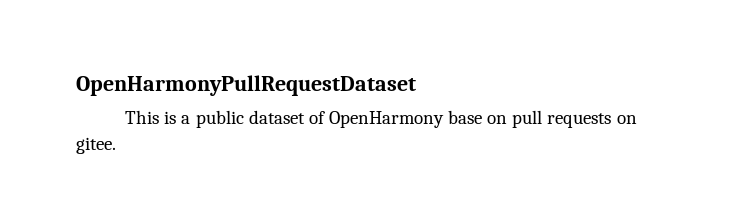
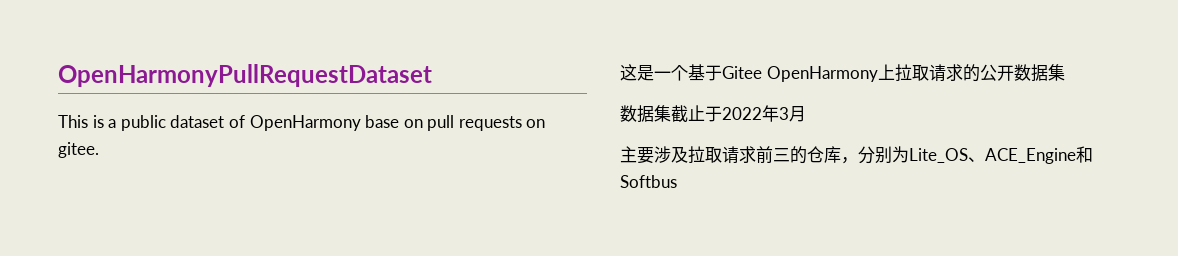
(116, 145) none -> [620,64,1065,82] [620,105,806,123] [620,146,1093,164] [620,175,677,188] // 这是一个基于Gitee OpenHarmony上拉取请求的公开数据集 // 数据集截止于2022年3月 // 主要涉及拉取请求前三的仓库，分别为Lite_OS、ACE_Engine和Softbus

